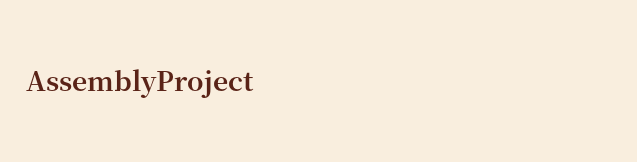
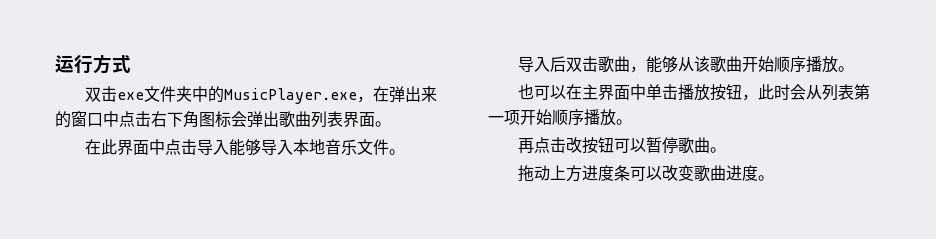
[26,69,254,98] AssemblyProject -> [55,54,131,74] [85,86,438,104] [55,111,391,128] [85,139,406,156] [518,56,855,73] [518,84,871,101] [488,109,632,126] [518,137,727,154] [518,165,775,182] 运行方式 // 双击exe文件夹中的MusicPlayer.exe，在弹出来的窗口中点击右下角图标会弹出歌曲列表界面。 // 在此界面中点击导入能够导入本地音乐文件。 // 导入后双击歌曲，能够从该歌曲开始顺序播放。 // 也可以在主界面中单击播放按钮，此时会从列表第一项开始顺序播放。 // 再点击改按钮可以暂停歌曲。 // 拖动上方进度条可以改变歌曲进度。

